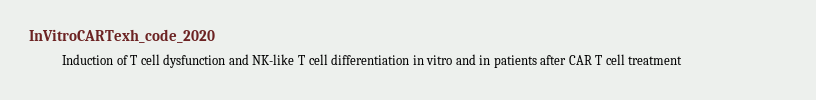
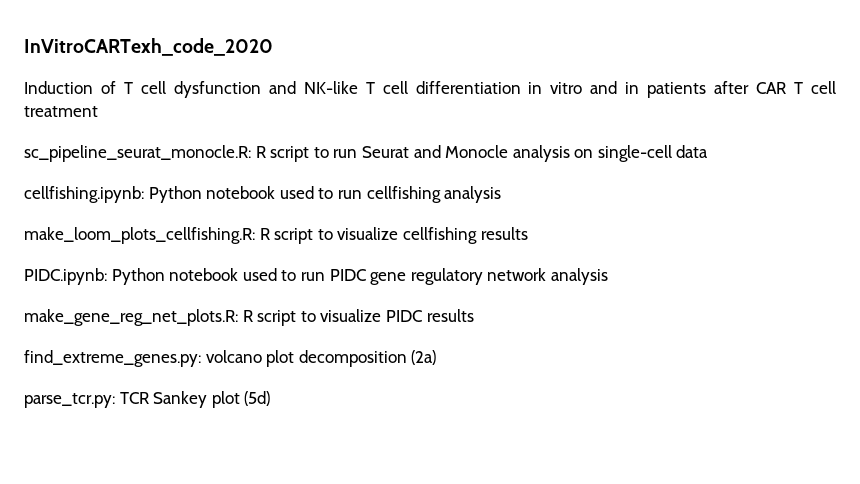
(683, 60) none -> [24,145,709,162] [24,186,502,203] [24,227,528,244] [24,268,608,285] [24,309,474,326] [24,350,437,367] [24,391,271,408] // sc_pipeline_seurat_monocle.R: R script to run Seurat and Monocle analysis on single-cell data // cellfishing.ipynb: Python notebook used to run cellfishing analysis // make_loom_plots_cellfishing.R: R script to visualize cellfishing results // PIDC.ipynb: Python notebook used to run PIDC gene regulatory network analysis // make_gene_reg_net_plots.R: R script to visualize PIDC results // find_extreme_genes.py: volcano plot decomposition (2a) // parse_tcr.py: TCR Sankey plot (5d)

